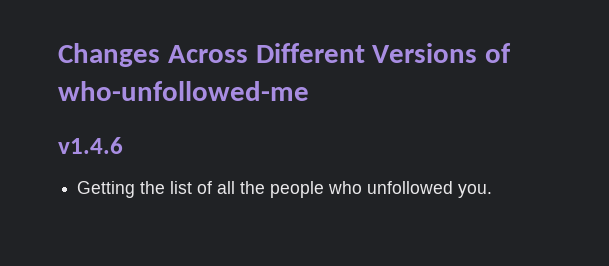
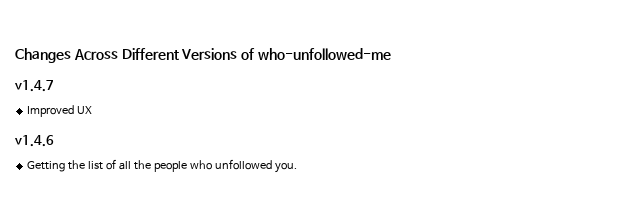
(309, 91) none -> [14,80,54,92] [27,105,93,117] // v1.4.7 // Improved UX

